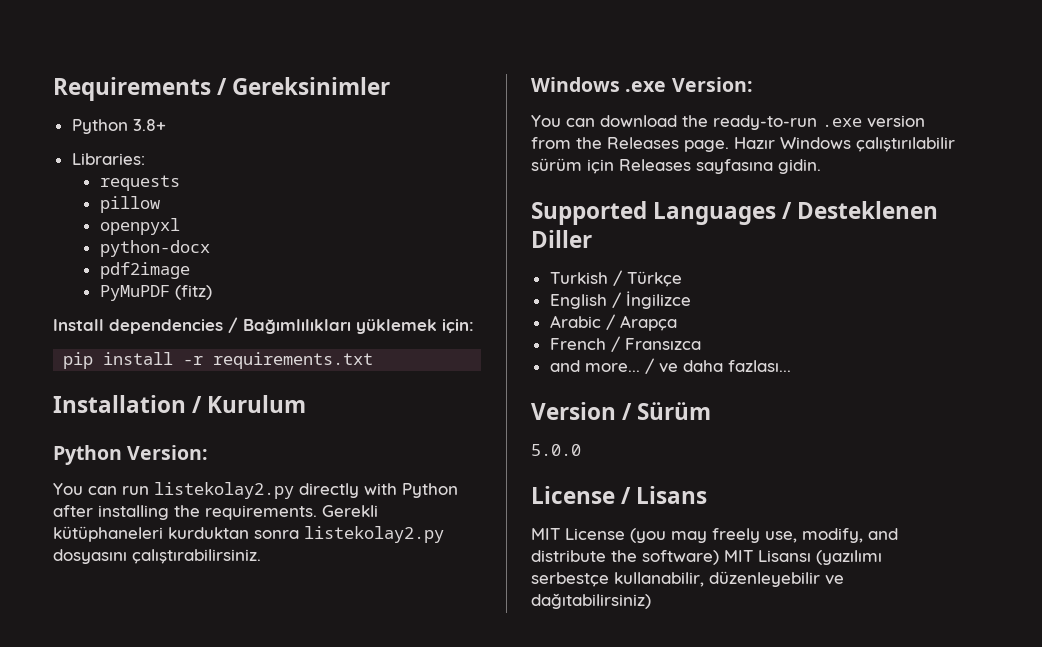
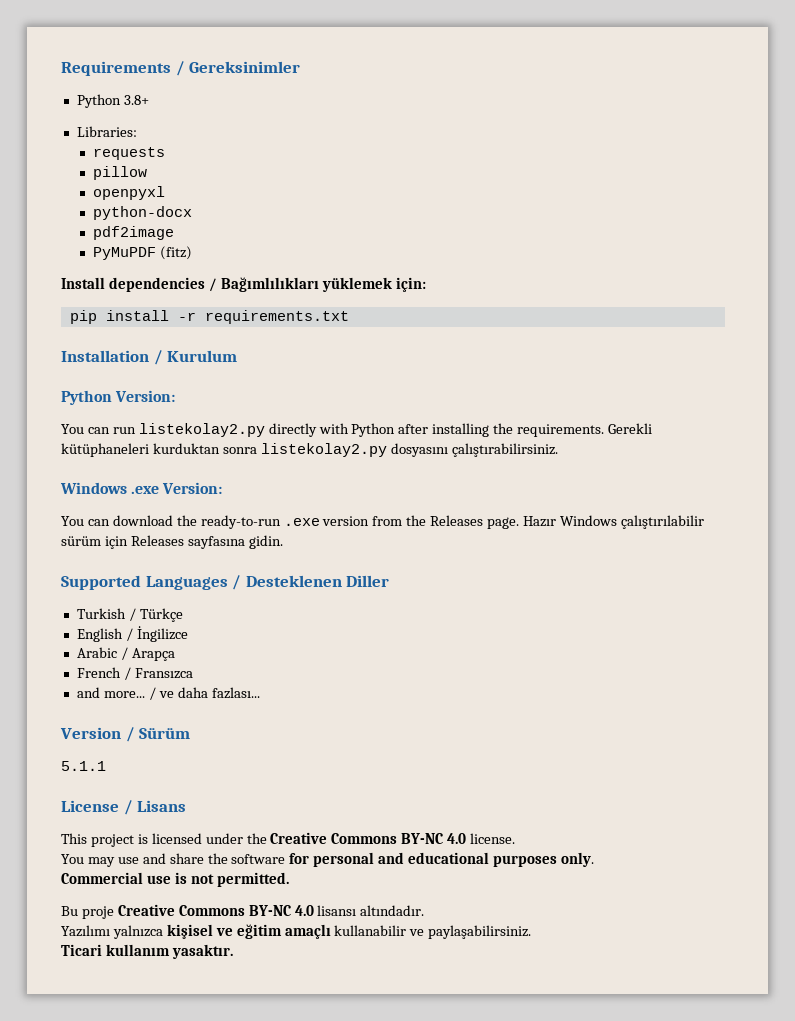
[531,444,581,456] 5.0.0 -> [61,761,106,771] 5.1.1
[531,528,898,543] [531,550,882,565] [531,571,844,587] [531,593,651,609] MIT License (you may freely use, modify, and distribute the software) MIT Lisansı (yazılımı serbestçe kullanabilir, düzenleyebilir ve dağıtabilirsiniz) -> [61,832,516,847] [61,852,594,867] [61,872,289,887] [61,904,425,919] [61,924,532,939] [61,944,233,959] This project is licensed under the Creative Commons BY-NC 4.0 license. // You may use and share the software for personal and educational purposes only. // Commercial use is not permitted. // Bu proje Creative Commons BY-NC 4.0 lisansı altındadır. // Yazılımı yalnızca kişisel ve eğitim amaçlı kullanabilir ve paylaşabilirsiniz. // Ticari kullanım yasaktır.

